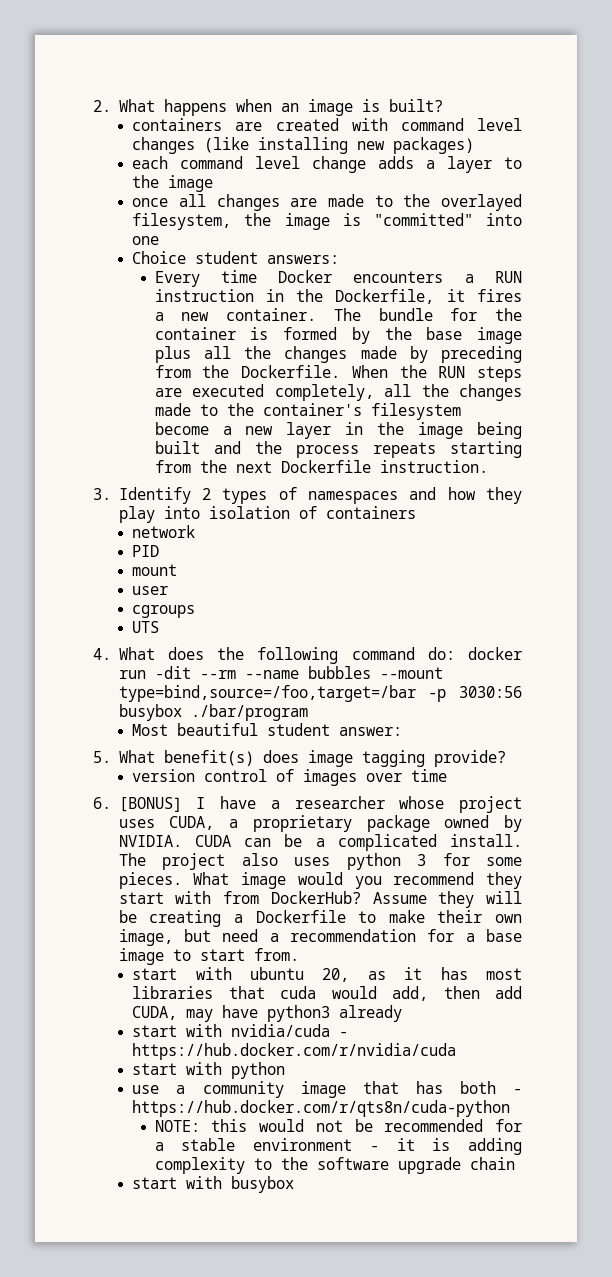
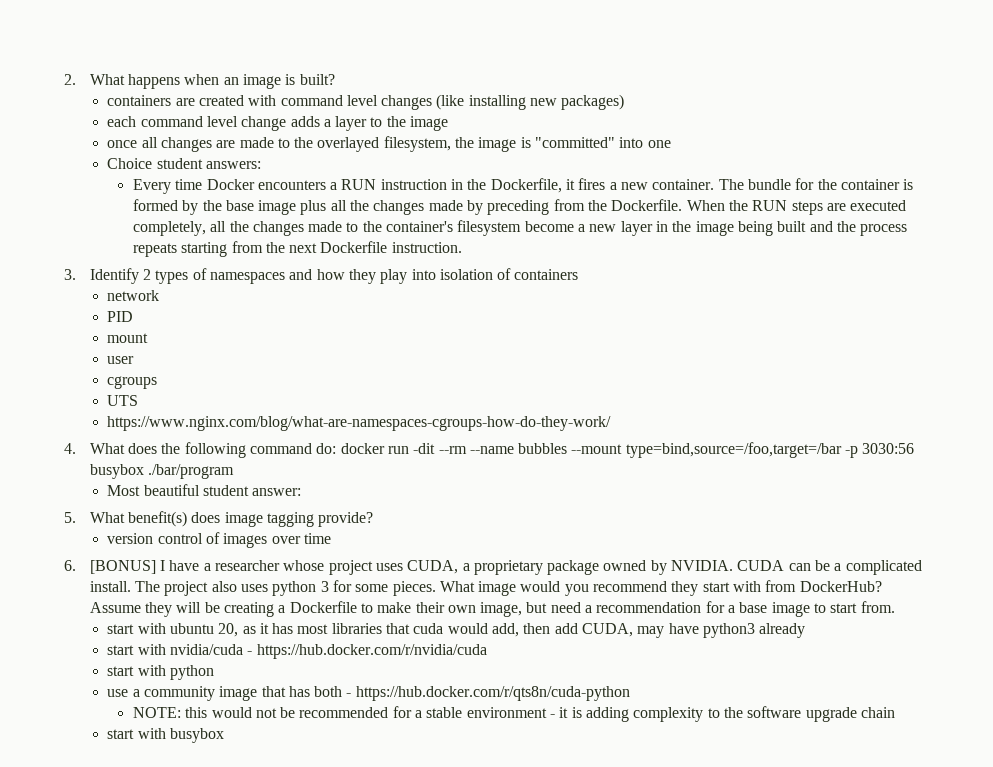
(160, 627) none -> [107,416,612,431] // https://www.nginx.com/blog/what-are-namespaces-cgroups-how-do-they-work/

